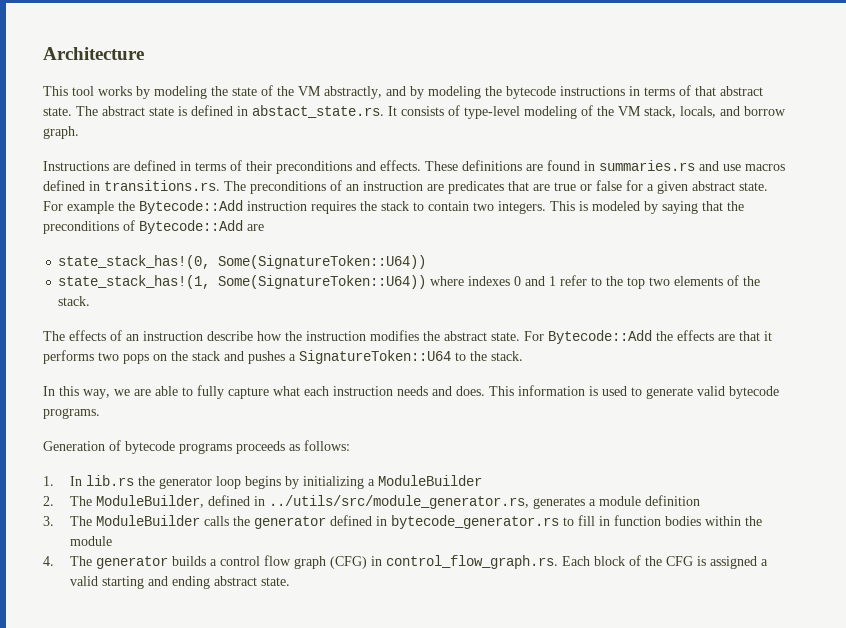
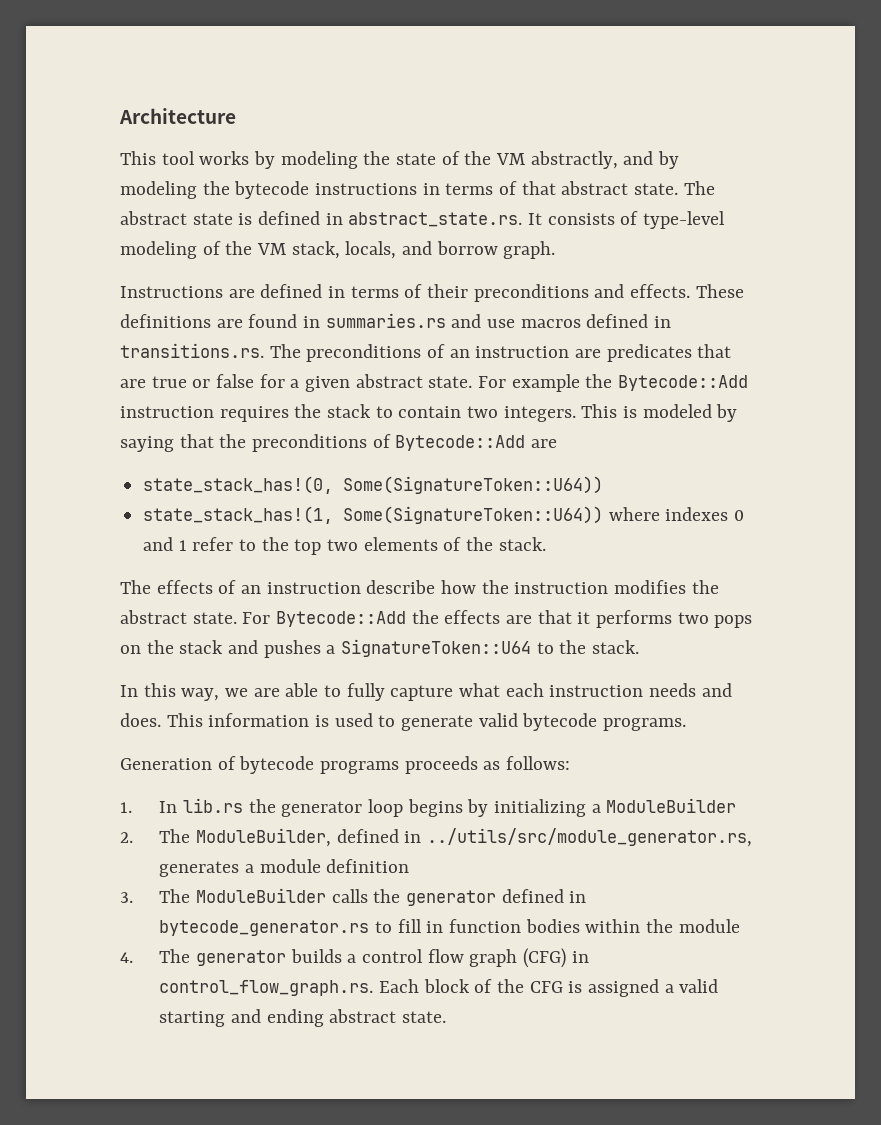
[252,105,384,118] abstact_state.rs. -> [348,212,523,227] abstract_state.rs.

